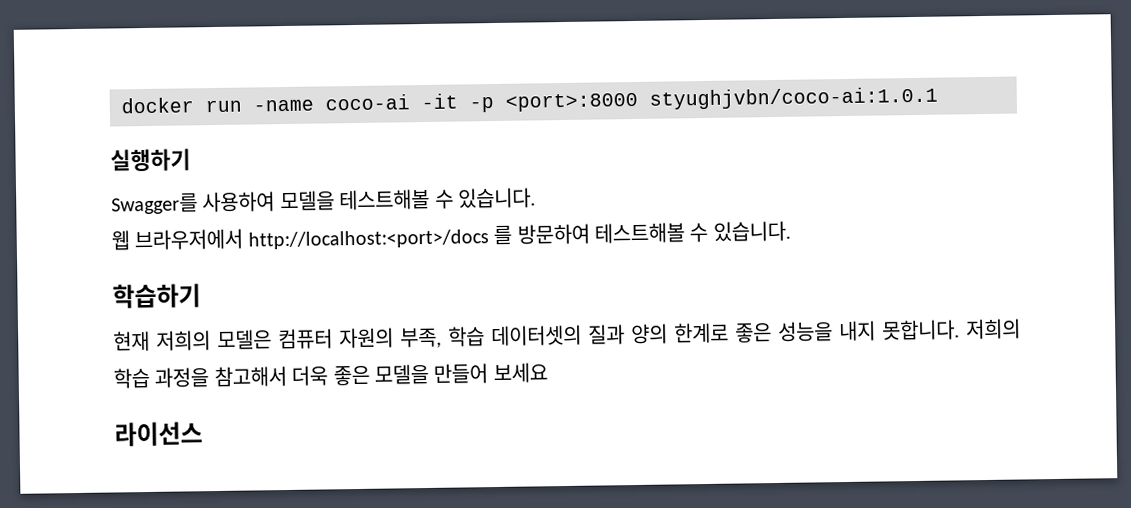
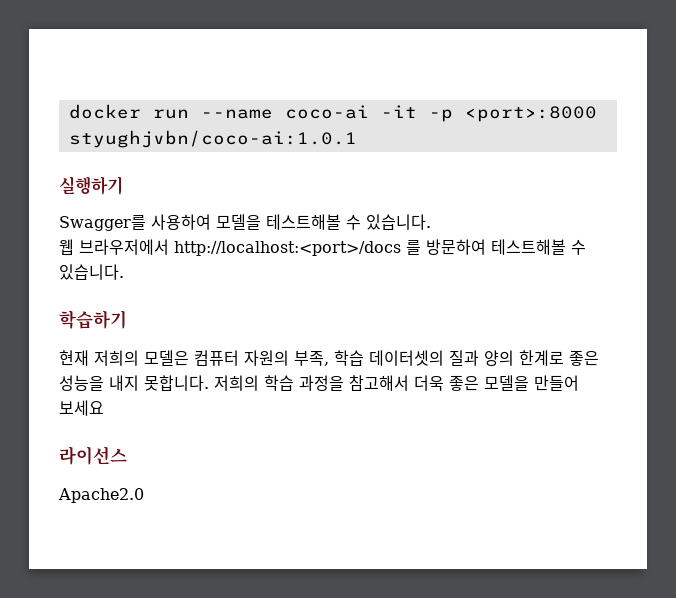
[253,99,314,112] -name -> [200,109,273,119] --name
(203, 434) none -> [58,488,144,503] // Apache2.0

